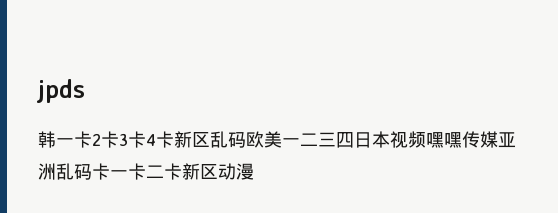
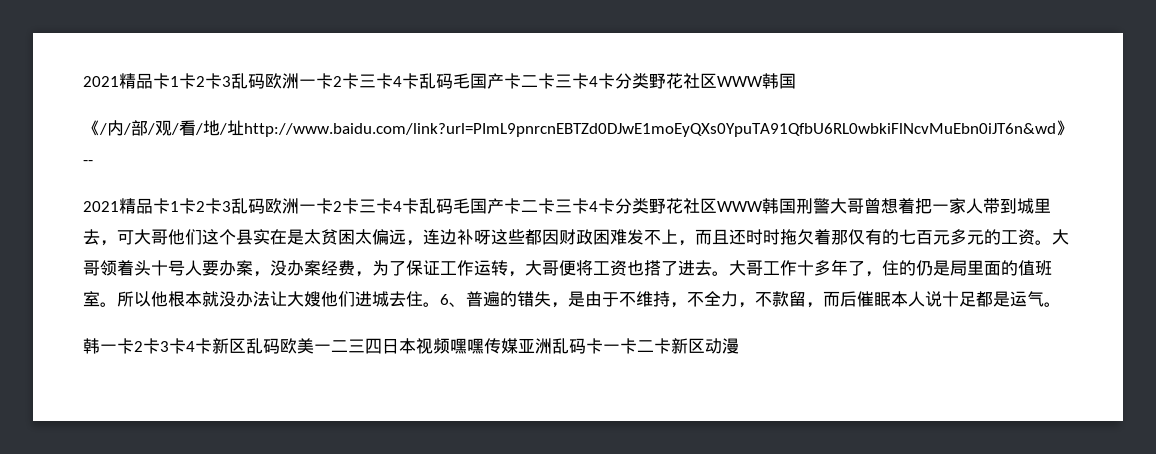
[37,79,85,103] jpds -> [83,73,796,89] [83,120,1073,137] [83,160,93,165] [83,198,1051,214] [83,229,1069,246] [83,259,1052,277] [83,291,1061,308] 2021精品卡1卡2卡3乱码欧洲一卡2卡三卡4卡乱码毛国产卡二卡三卡4卡分类野花社区WWW韩国 // 《/内/部/观/看/地/址http://www.baidu.com/link?url=PImL9pnrcnEBTZd0DJwE1moEyQXs0YpuTA91QfbU6RL0wbkiFlNcvMuEbn0iJT6n&wd》-- // 2021精品卡1卡2卡3乱码欧洲一卡2卡三卡4卡乱码毛国产卡二卡三卡4卡分类野花社区WWW韩国刑警大哥曾想着把一家人带到城里去，可大哥他们这个县实在是太贫困太偏远，连边补呀这些都因财政困难发不上，而且还时时拖欠着那仅有的七百元多元的工资。大哥领着头十号人要办案，没办案经费，为了保证工作运转，大哥便将工资也搭了进去。大哥工作十多年了，住的仍是局里面的值班室。所以他根本就没办法让大嫂他们进城去住。6、普遍的错失，是由于不维持，不全力，不款留，而后催眠本人说十足都是运气。

